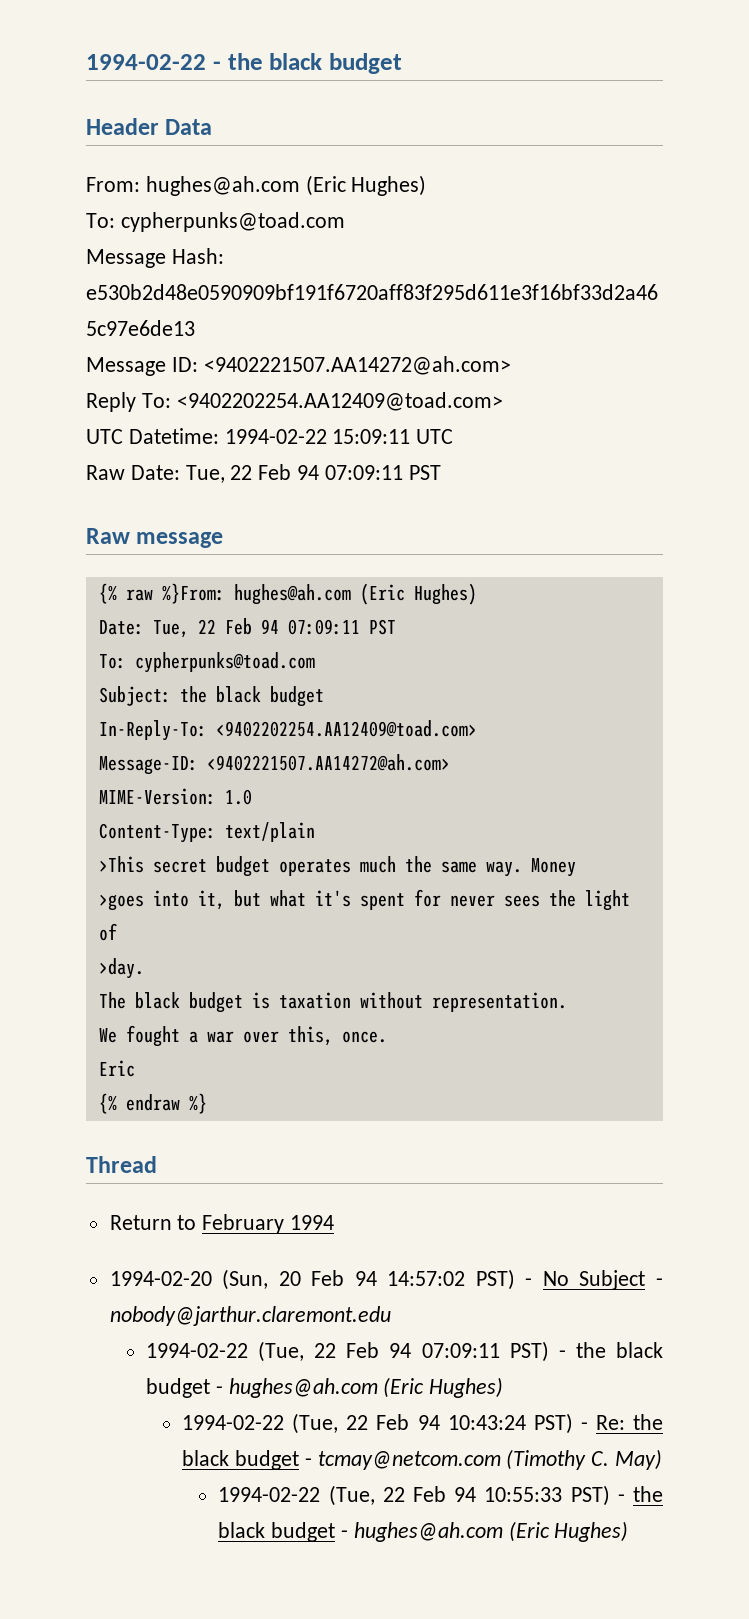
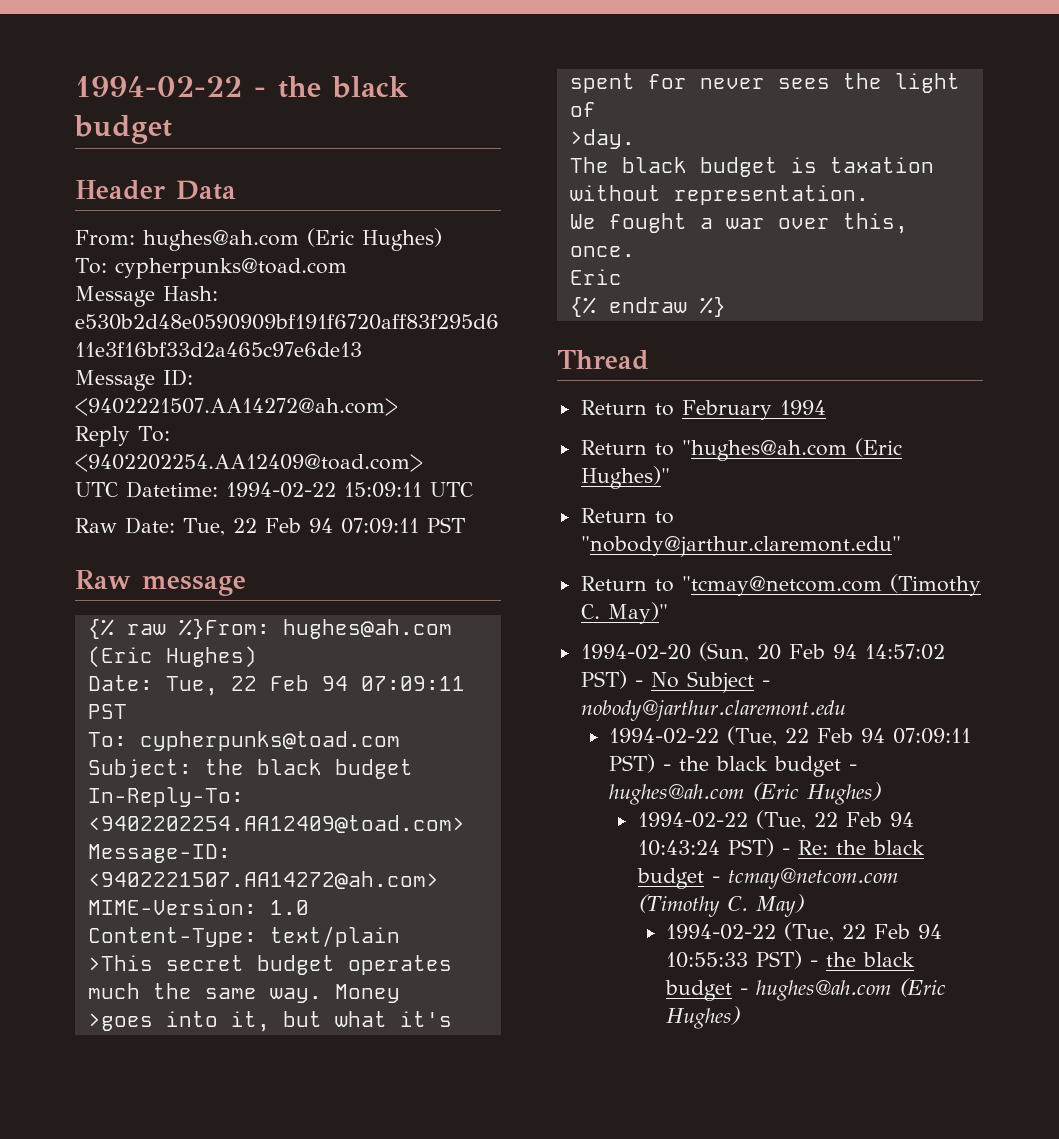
(335, 1222) none -> [580,438,902,461] [580,466,670,489] [580,508,674,524] [580,536,901,557] [580,574,981,596] [580,602,668,624] // Return to "hughes@ah.com (Eric Hughes)" // Return to "nobody@jarthur.claremont.edu" // Return to "tcmay@netcom.com (Timothy C. May)"

